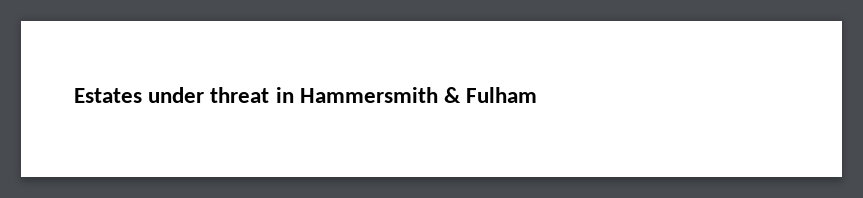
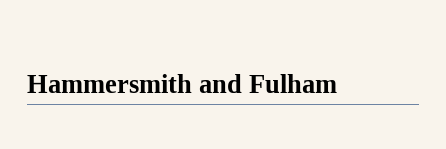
[74,87,462,103] Estates under threat in Hammersmith & -> [27,74,243,93] Hammersmith and

